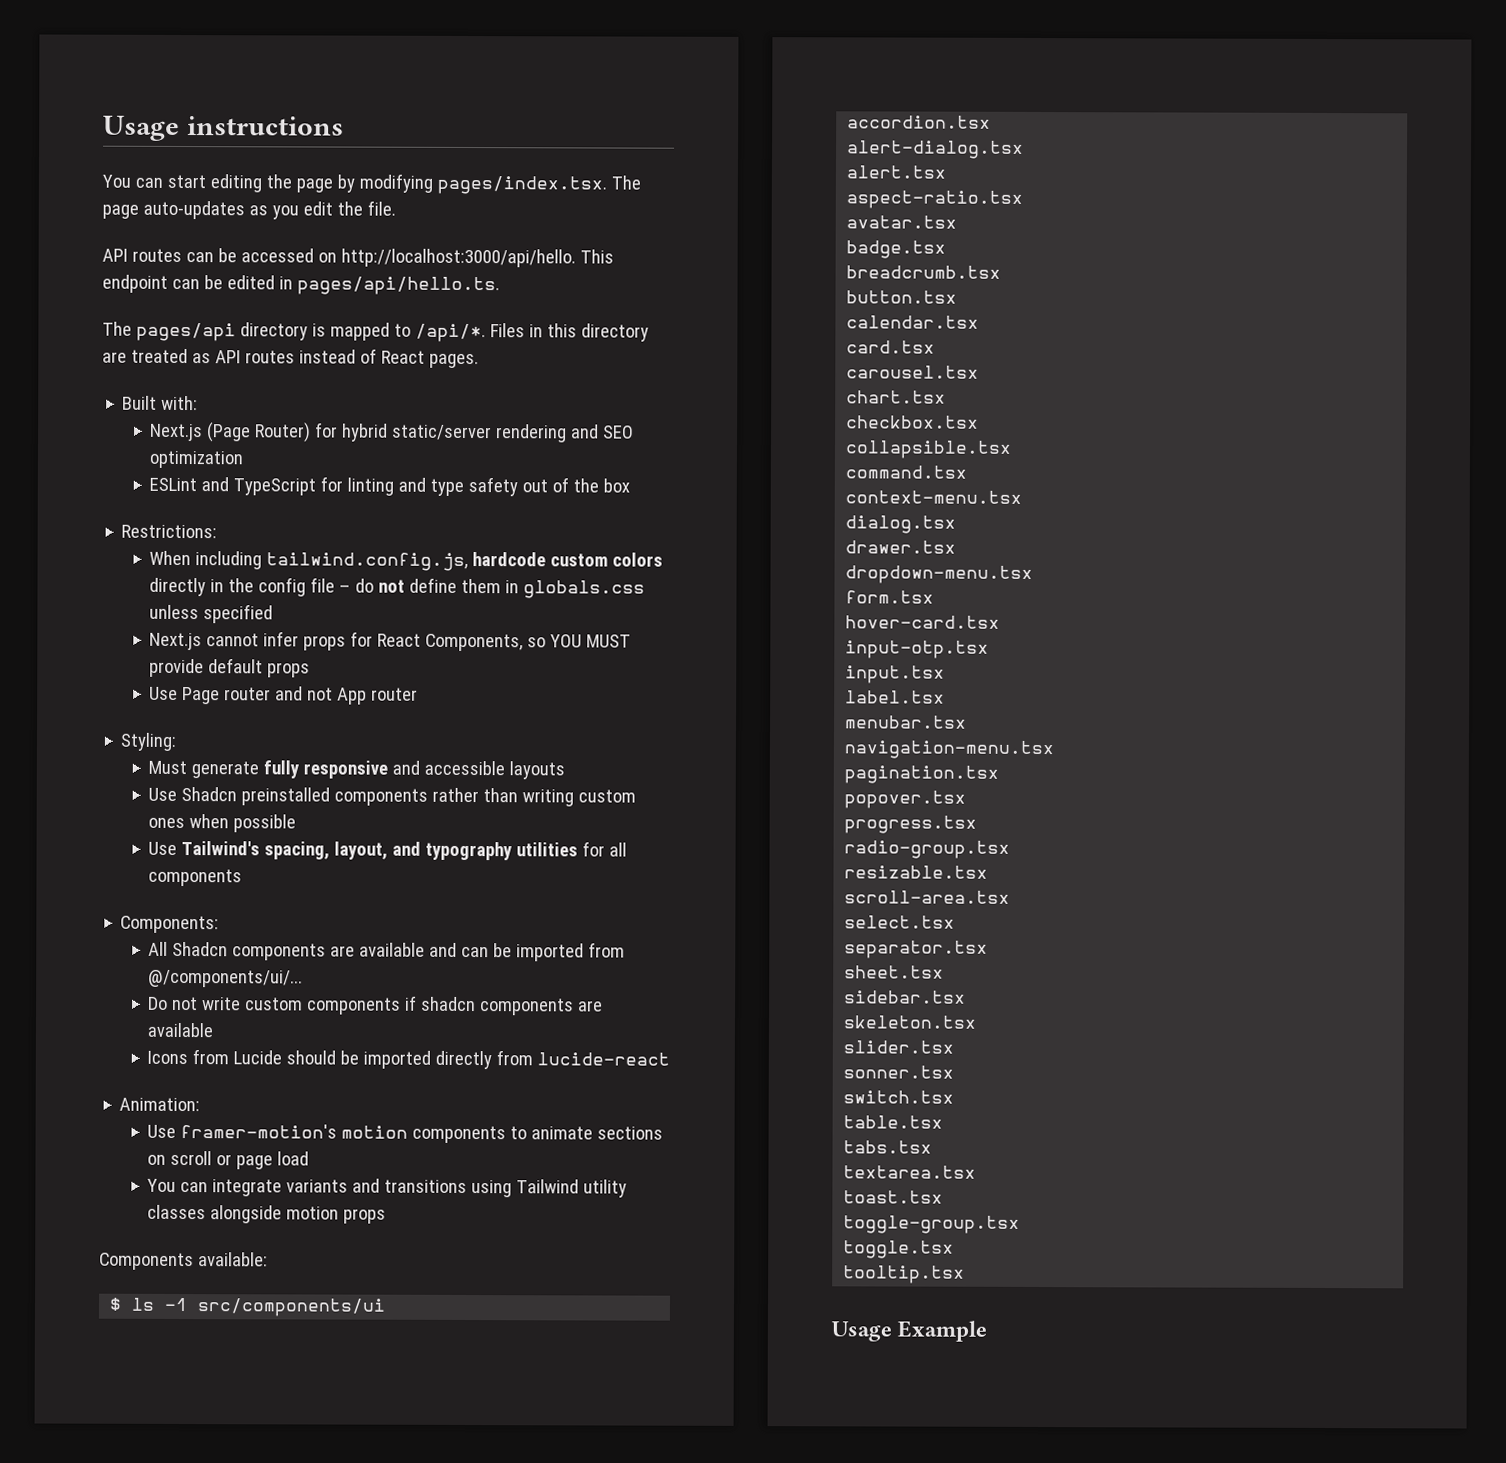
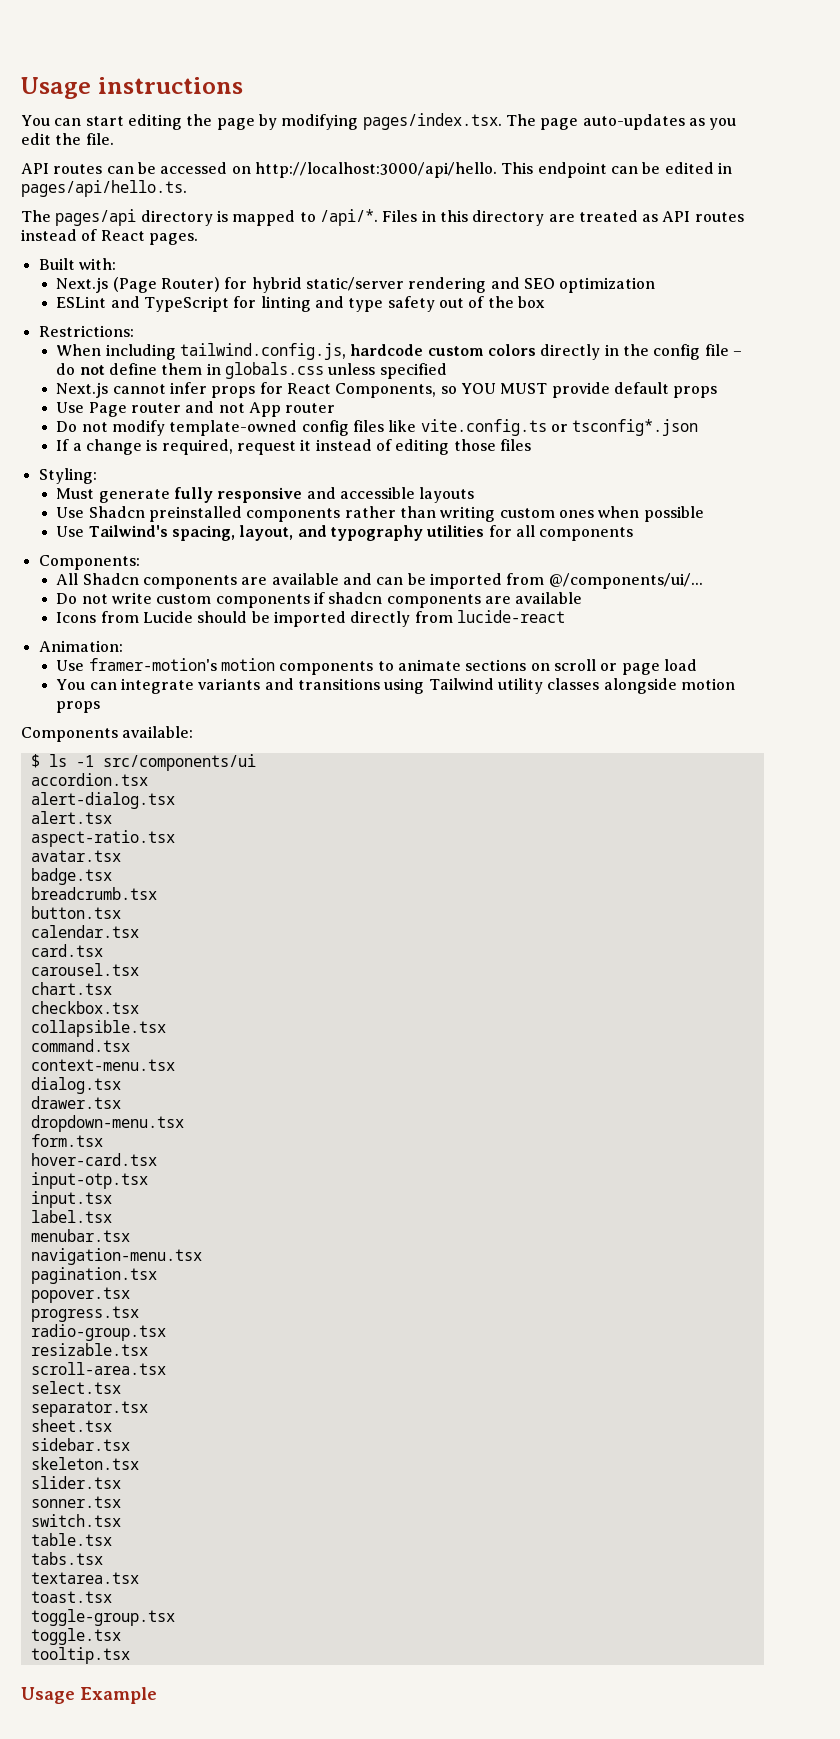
(419, 694) none -> [56,419,699,436] [56,439,531,455] // Do not modify template-owned config files like vite.config.ts or tsconfig*.json // If a change is required, request it instead of editing those files

